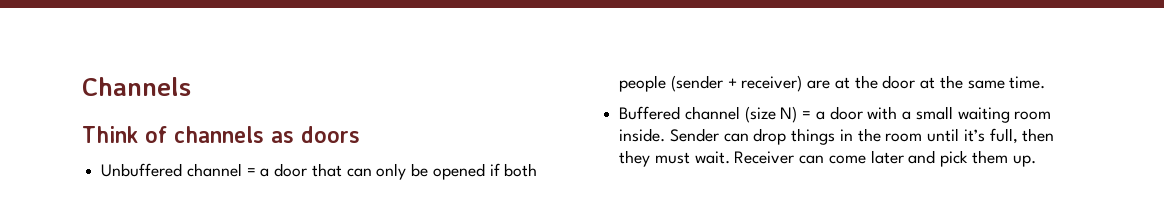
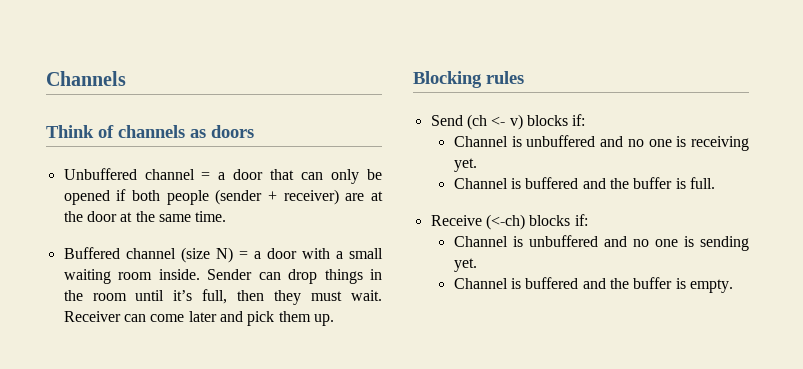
(1036, 161) none -> [413,71,524,88] [430,114,586,130] [453,135,749,151] [453,158,477,172] [453,177,716,189] [430,214,588,230] [453,235,749,251] [453,258,477,272] [453,277,734,293] // Blocking rules // Send (ch <- v) blocks if: // Channel is unbuffered and no one is receiving yet. // Channel is buffered and the buffer is full. // Receive (<-ch) blocks if: // Channel is unbuffered and no one is sending yet. // Channel is buffered and the buffer is empty.

